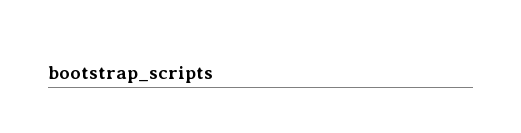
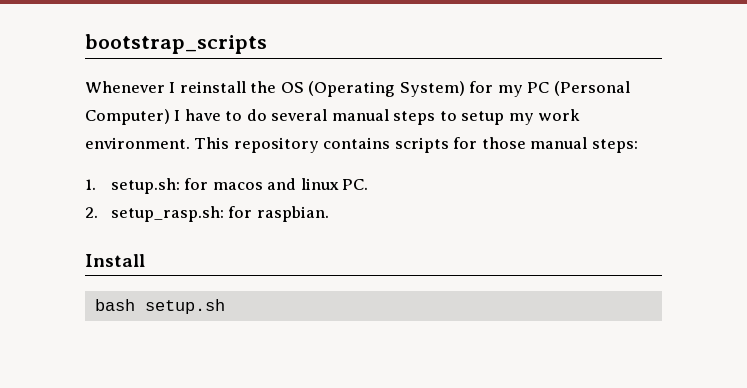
(213, 74) none -> [85,81,630,97] [85,109,581,125] [85,137,638,153] [85,178,369,194] [85,206,329,222] [85,254,145,267] [94,299,225,314] // Whenever I reinstall the OS (Operating System) for my PC (Personal Computer) I have to do several manual steps to setup my work environment. This repository contains scripts for those manual steps: // 1. setup.sh: for macos and linux PC. // 2. setup_rasp.sh: for raspbian. // Install // bash setup.sh

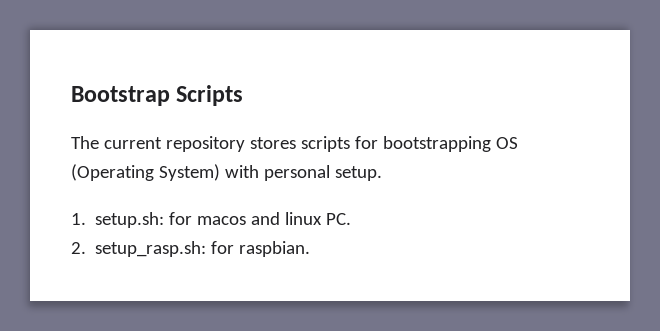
[85,34,267,54] [85,81,630,97] [85,109,581,125] [85,137,638,153] bootstrap_scripts // Whenever I reinstall the OS (Operating System) for my PC (Personal Computer) I have to do several manual steps to setup my work environment. This repository contains scripts for those manual steps: -> [71,85,244,106] [71,136,518,152] [71,164,382,181] Bootstrap Scripts // The current repository stores scripts for bootstrapping OS (Operating System) with personal setup.
[85,254,145,267] [94,299,225,314] // Install // bash setup.sh -> (311, 249) none

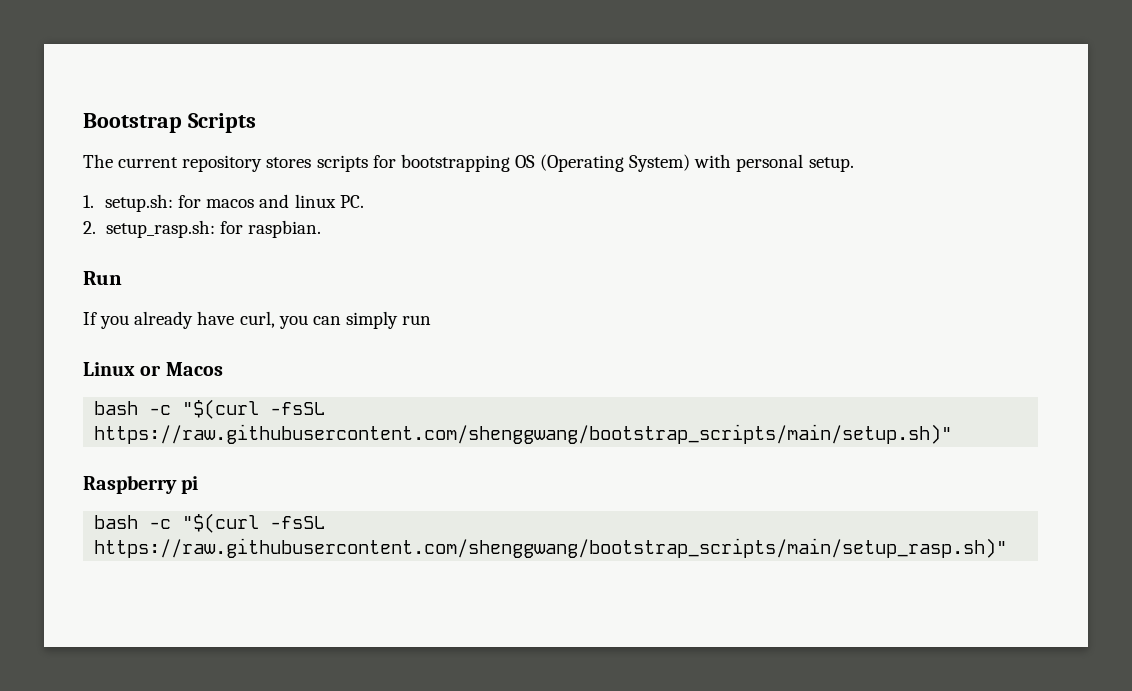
(311, 249) none -> [83,271,122,285] [83,311,432,329] [83,362,223,376] [94,399,326,419] [94,424,953,444] [83,475,199,494] [94,513,326,533] [94,538,1008,558] // Run // If you already have curl, you can simply run // Linux or Macos // bash -c "$(curl -fsSL https://raw.githubusercontent.com/shenggwang/bootstrap_scripts/main/setup.sh)" // Raspberry pi // bash -c "$(curl -fsSL https://raw.githubusercontent.com/shenggwang/bootstrap_scripts/main/setup_rasp.sh)"

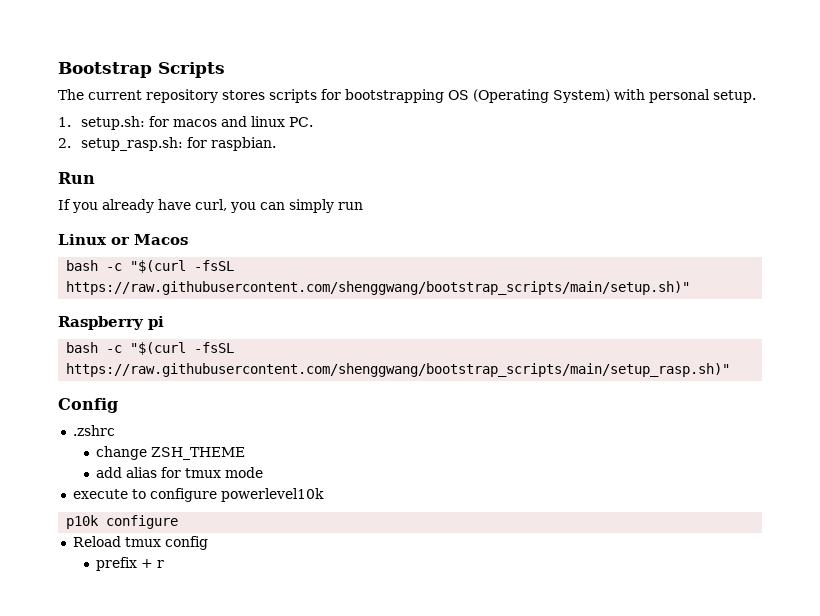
(1008, 548) none -> [58,398,118,413] [72,425,115,436] [96,446,246,460] [96,467,264,478] [72,488,324,502] [66,515,179,529] [72,536,208,550] [96,557,165,571] // Config // .zshrc // change ZSH_THEME // add alias for tmux mode // execute to configure powerlevel10k // p10k configure // Reload tmux config // prefix + r

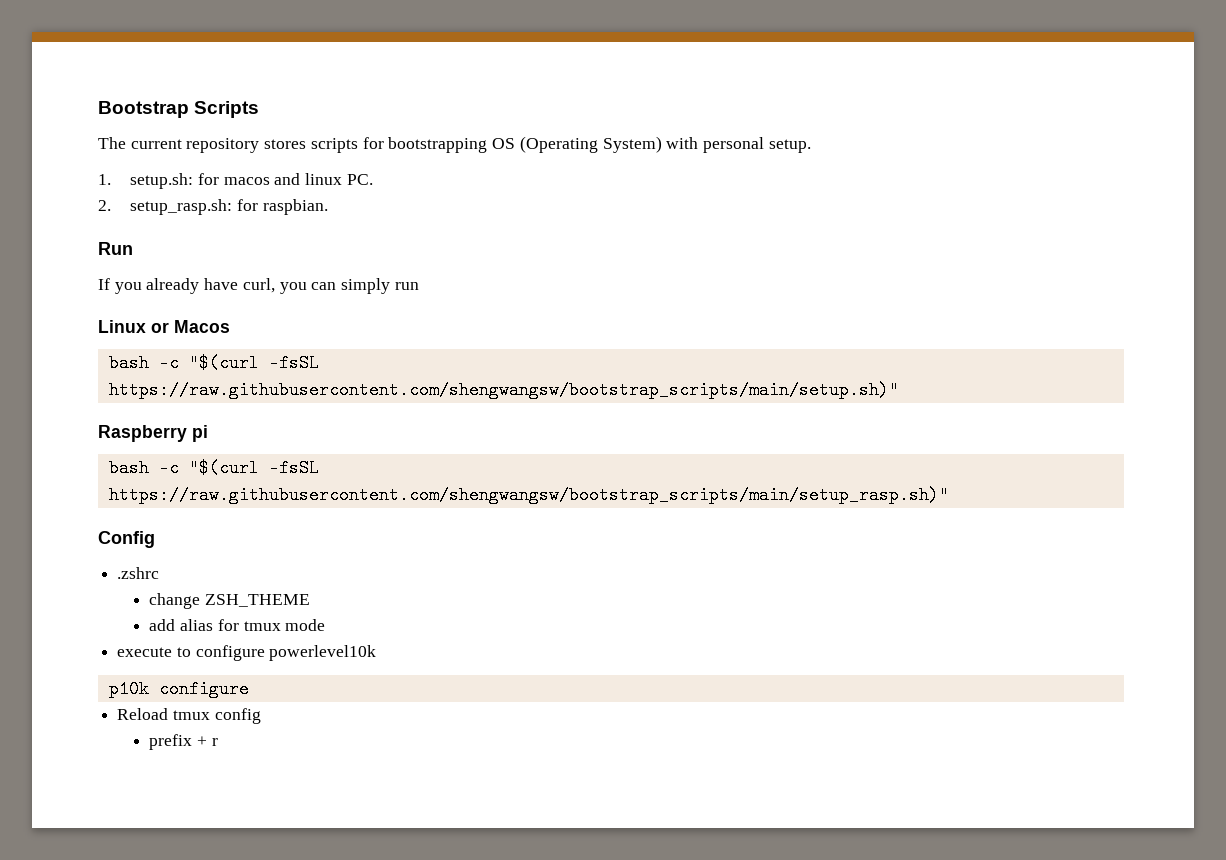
[66,281,691,295] https://raw.githubusercontent.com/shenggwang/bootstrap_scripts/main/setup.sh)" -> [108,381,899,399] https://raw.githubusercontent.com/shengwangsw/bootstrap_scripts/main/setup.sh)"
[66,363,731,377] https://raw.githubusercontent.com/shenggwang/bootstrap_scripts/main/setup_rasp.sh)" -> [108,486,949,504] https://raw.githubusercontent.com/shengwangsw/bootstrap_scripts/main/setup_rasp.sh)"

